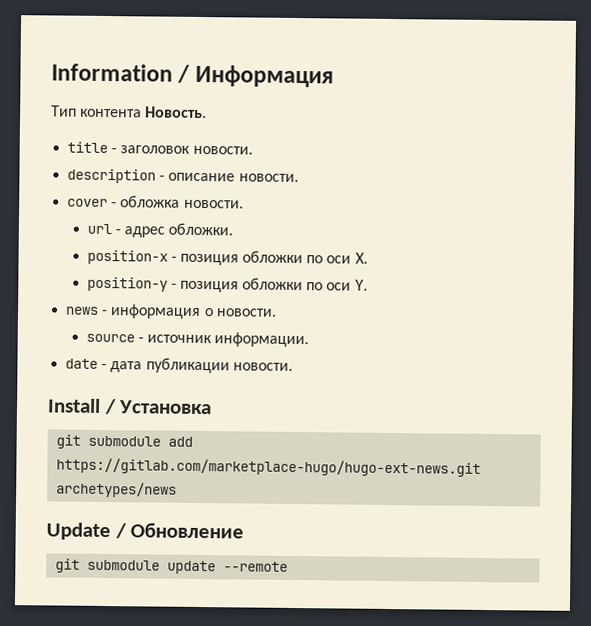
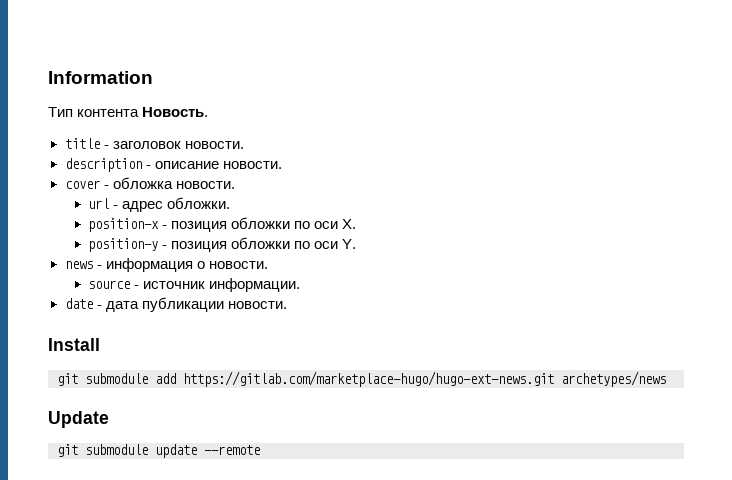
[177,64,334,88] / Информация -> (153, 77) none
[103,399,213,415] / Установка -> (100, 344) none
[114,522,245,539] / Обновление -> (109, 419) none

